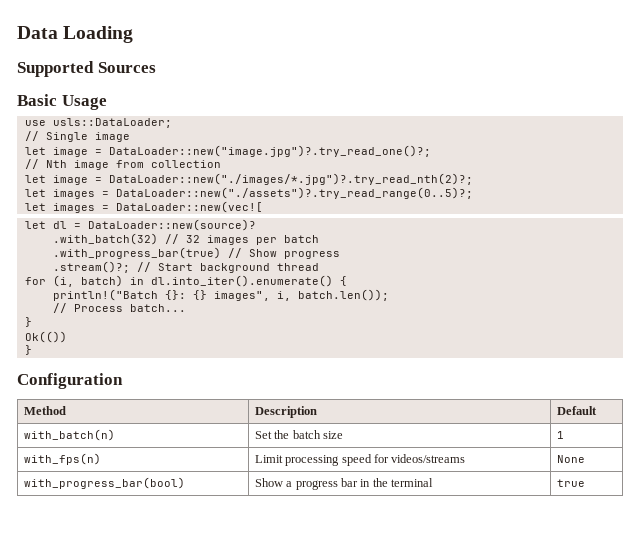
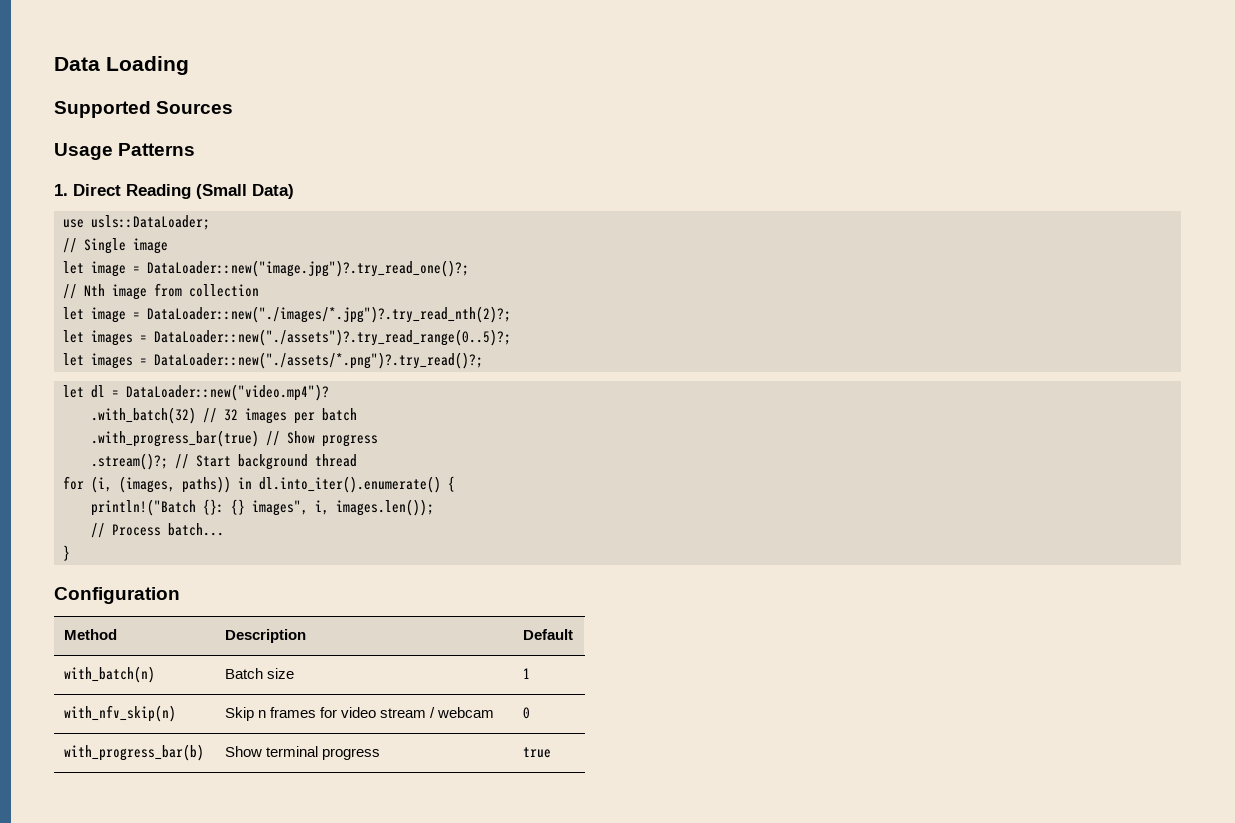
[17,94,57,106] Basic -> (234, 107) none
(107, 102) none -> [118,143,196,156] [54,184,294,199] Patterns // 1. Direct Reading (Small Data)
[115,201,263,213] DataLoader::new(vec![ -> [154,352,483,369] DataLoader::new("./assets/*.png")?.try_read()?;
[87,219,256,231] DataLoader::new(source)? -> [126,384,329,401] DataLoader::new("video.mp4")?
[80,275,123,287] batch) -> [119,476,231,493] (images, paths))
[297,289,389,301] batch.len()); -> [336,499,434,516] images.len());
[24,331,67,343] [24,345,32,355] // Ok(()) // } -> (70, 553) none
[254,430,321,439] Set the batch -> [225,668,264,679] Batch
[23,453,101,465] [254,454,466,466] [556,455,585,463] [23,477,185,489] [254,478,434,490] with_fps(n) | Limit processing speed for videos/streams | None // with_progress_bar(bool) | Show a progress bar in the terminal -> [64,705,177,722] [225,707,495,721] [523,707,531,719] [64,744,205,761] [225,746,381,760] with_nfv_skip(n) | Skip n frames for video stream / webcam | 0 // with_progress_bar(b) | Show terminal progress

